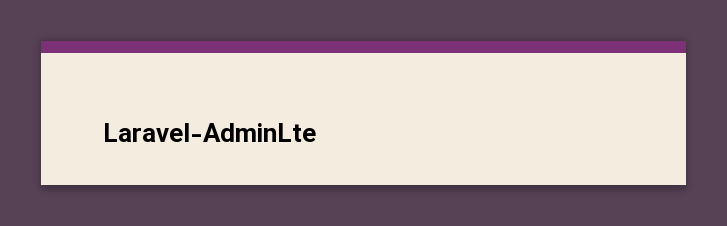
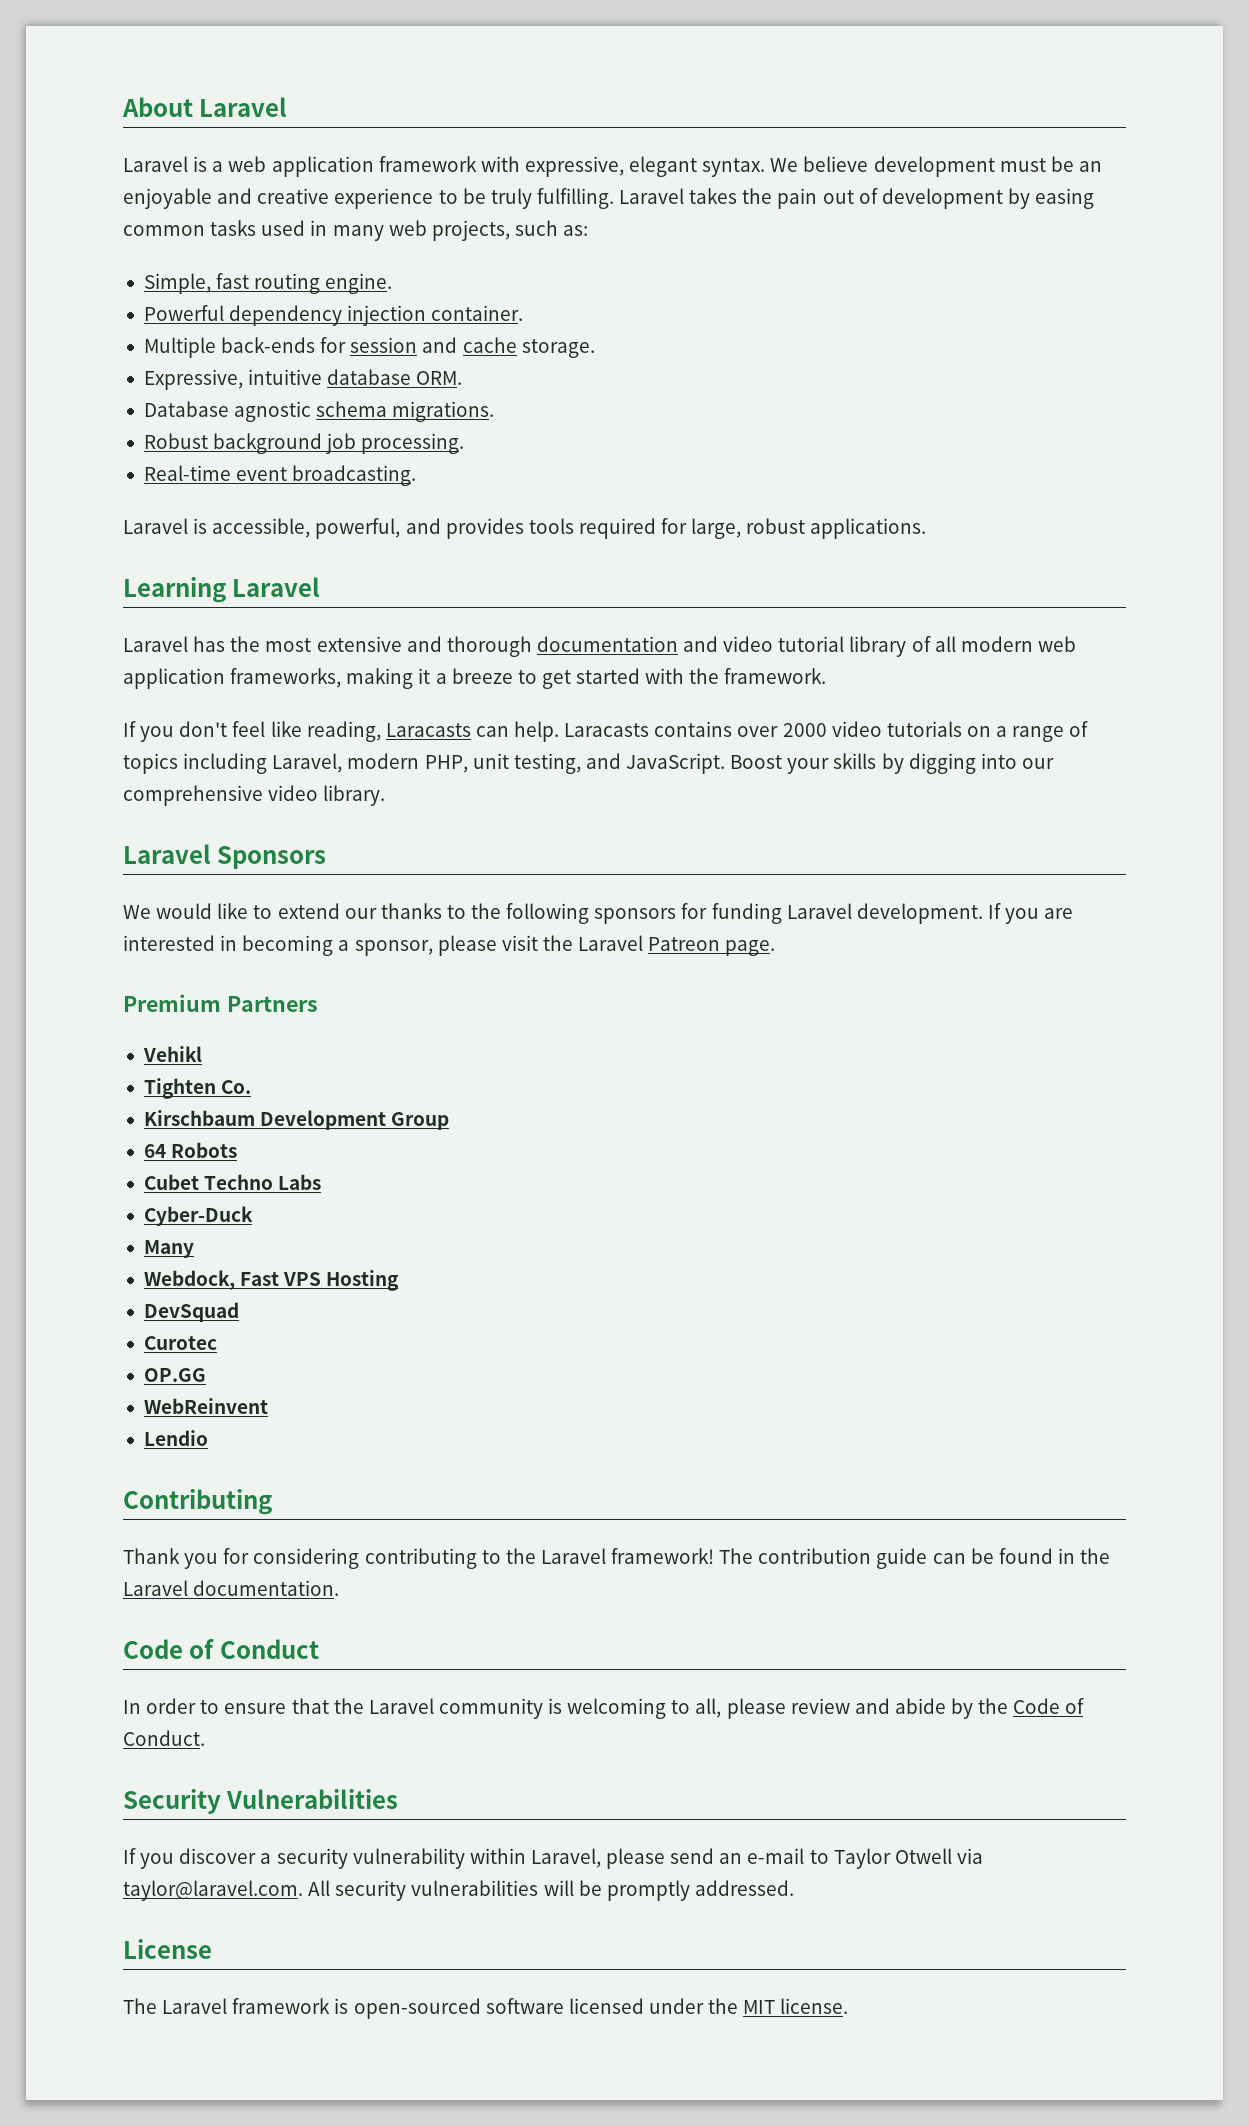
[103,123,316,142] Laravel-AdminLte -> [122,97,288,117] [123,156,1102,177] [123,188,1095,209] [123,220,589,241] [143,273,393,294] [143,305,524,326] [143,337,595,358] [143,369,463,390] [143,401,495,422] [143,433,465,454] [143,465,417,486] [123,518,927,539] [123,577,321,603] [123,636,1076,657] [123,668,827,689] [123,721,1089,742] [123,753,1054,774] [123,785,386,806] [123,844,327,869] [123,903,1074,924] [123,935,776,956] [123,994,318,1012] [142,1046,202,1062] [143,1078,252,1099] [143,1110,450,1130] [143,1142,238,1158] [143,1174,322,1190] [143,1206,253,1226] [143,1240,194,1258] [143,1270,400,1291] [143,1302,239,1322] [143,1336,217,1350] [143,1368,206,1382] [143,1398,268,1414] [143,1430,208,1446] [123,1489,272,1515] [123,1548,1111,1569] [123,1580,340,1596] [123,1639,319,1659] [123,1698,1085,1719] [123,1730,205,1746] [123,1789,399,1814] [123,1848,983,1869] [123,1880,794,1901] [123,1939,212,1959] [123,1998,849,2019] About Laravel // Laravel is a web application framework with expressive, elegant syntax. We believe development must be an enjoyable and creative experience to be truly fulfilling. Laravel takes the pain out of development by easing common tasks used in many web projects, such as: // Simple, fast routing engine. // Powerful dependency injection container. // Multiple back-ends for session and cache storage. // Expressive, intuitive database ORM. // Database agnostic schema migrations. // Robust background job processing. // Real-time event broadcasting. // Laravel is accessible, powerful, and provides tools required for large, robust applications. // Learning Laravel // Laravel has the most extensive and thorough documentation and video tutorial library of all modern web application frameworks, making it a breeze to get started with the framework. // If you don't feel like reading, Laracasts can help. Laracasts contains over 2000 video tutorials on a range of topics including Laravel, modern PHP, unit testing, and JavaScript. Boost your skills by digging into our comprehensive video library. // Laravel Sponsors // We would like to extend our thanks to the following sponsors for funding Laravel development. If you are interested in becoming a sponsor, please visit the Laravel Patreon page. // Premium Partners // Vehikl // Tighten Co. // Kirschbaum Development Group // 64 Robots // Cubet Techno Labs // Cyber-Duck // Many // Webdock, Fast VPS Hosting // DevSquad // Curotec // OP.GG // WebReinvent // Lendio // Contributing // Thank you for considering contributing to the Laravel framework! The contribution guide can be found in the Laravel documentation. // Code of Conduct // In order to ensure that the Laravel community is welcoming to all, please review and abide by the Code of Conduct. // Security Vulnerabilities // If you discover a security vulnerability within Laravel, please send an e-mail to Taylor Otwell via taylor@laravel.com. All security vulnerabilities will be promptly addressed. // License // The Laravel framework is open-sourced software licensed under the MIT license.

